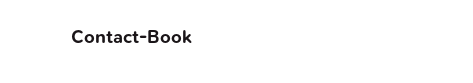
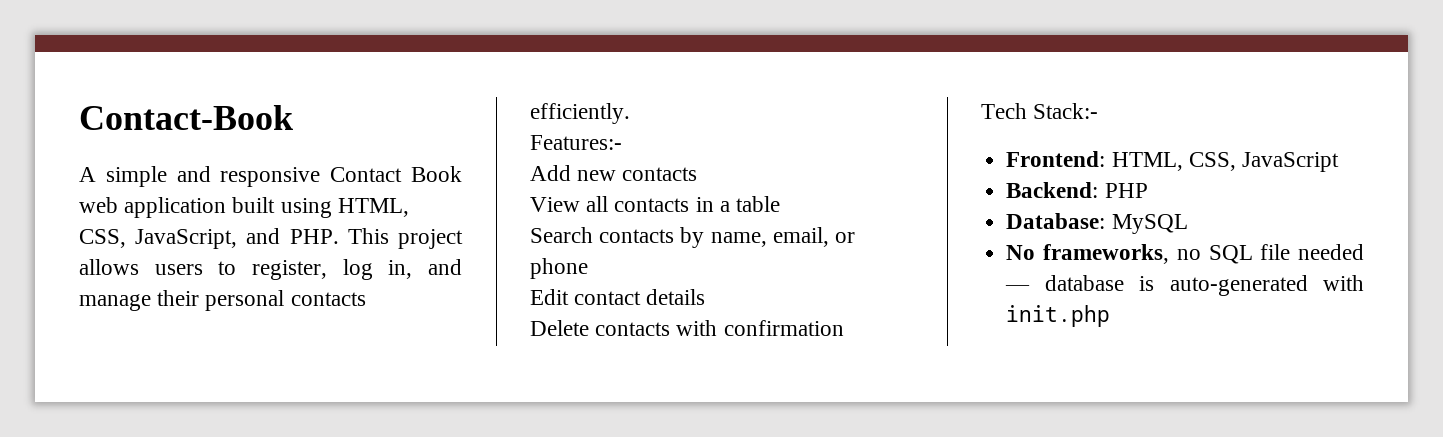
(192, 36) none -> [79,166,463,187] [79,197,409,218] [79,228,463,249] [79,259,463,280] [79,290,366,311] [530,103,630,124] [530,135,622,150] [530,165,698,181] [530,196,781,212] [530,227,856,248] [530,258,588,279] [530,289,706,305] [530,320,844,336] [981,103,1099,119] [1006,151,1339,172] [1006,182,1148,198] [1006,213,1188,234] [1006,244,1364,264] [1005,275,1364,296] [1006,305,1111,327] // A simple and responsive Contact Book web application built using HTML, CSS, JavaScript, and PHP. This project allows users to register, log in, and manage their personal contacts efficiently. // Features:- // Add new contacts // View all contacts in a table // Search contacts by name, email, or phone // Edit contact details // Delete contacts with confirmation // Tech Stack:- // Frontend: HTML, CSS, JavaScript // Backend: PHP // Database: MySQL // No frameworks, no SQL file needed — database is auto-generated with init.php

